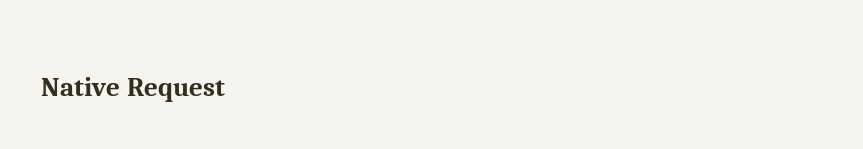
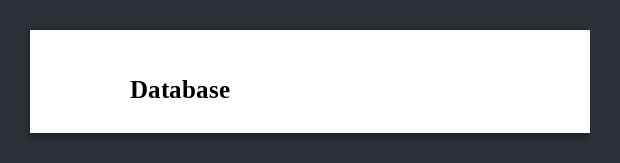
[41,77,226,102] Native Request -> [130,80,230,98] Database

